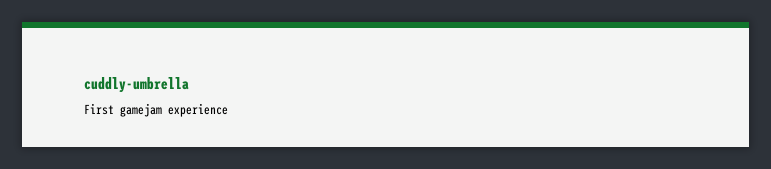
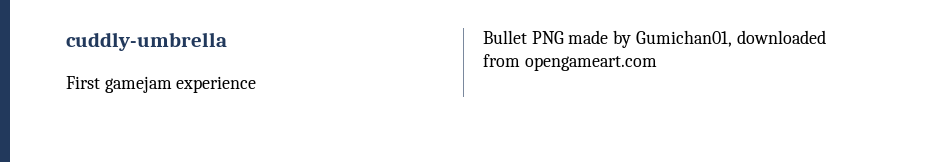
(228, 110) none -> [483,30,826,48] [483,54,657,71] // Bullet PNG made by Gumichan01, downloaded from opengameart.com

